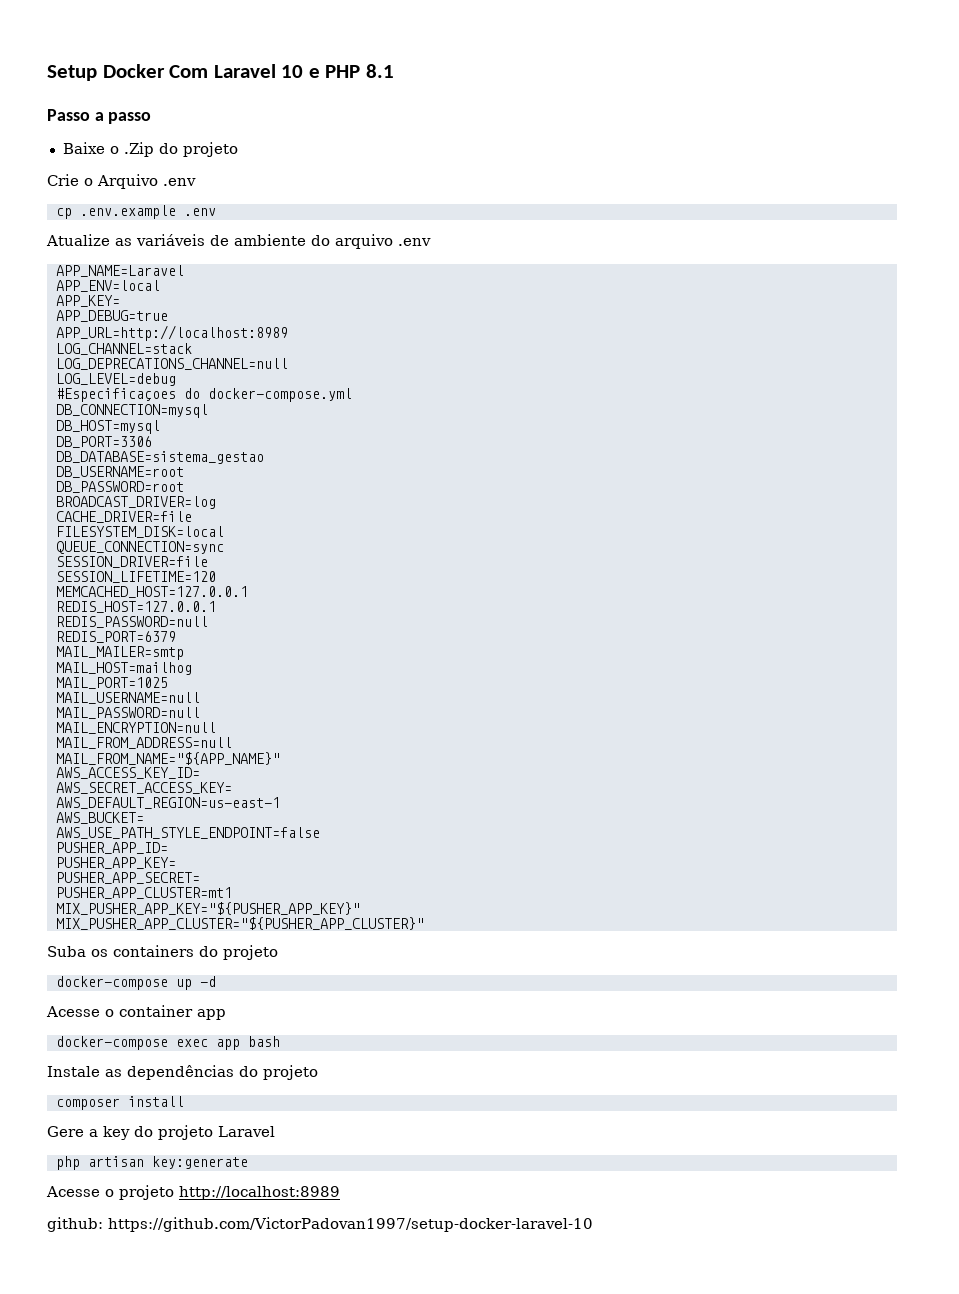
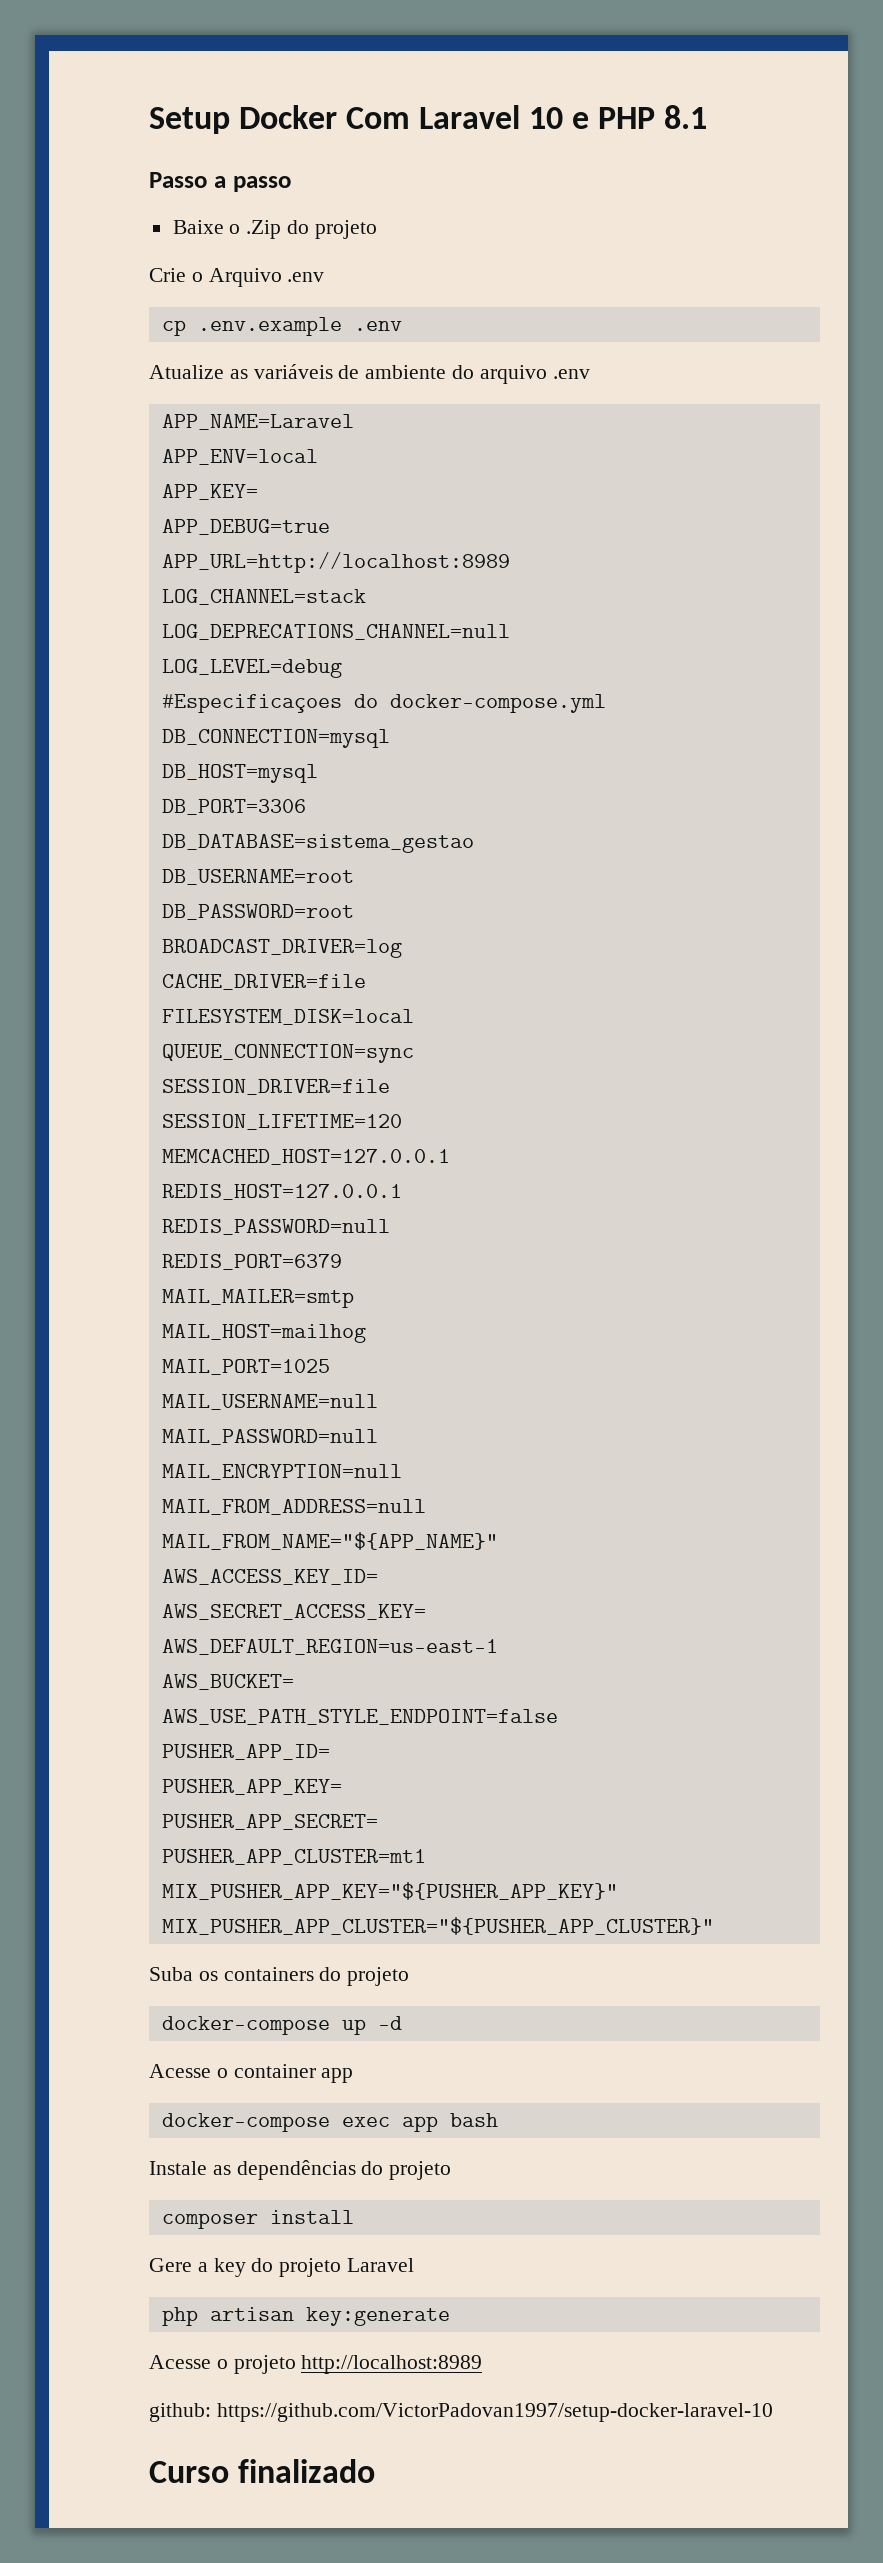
(593, 1224) none -> [149,2459,376,2483] // Curso finalizado

